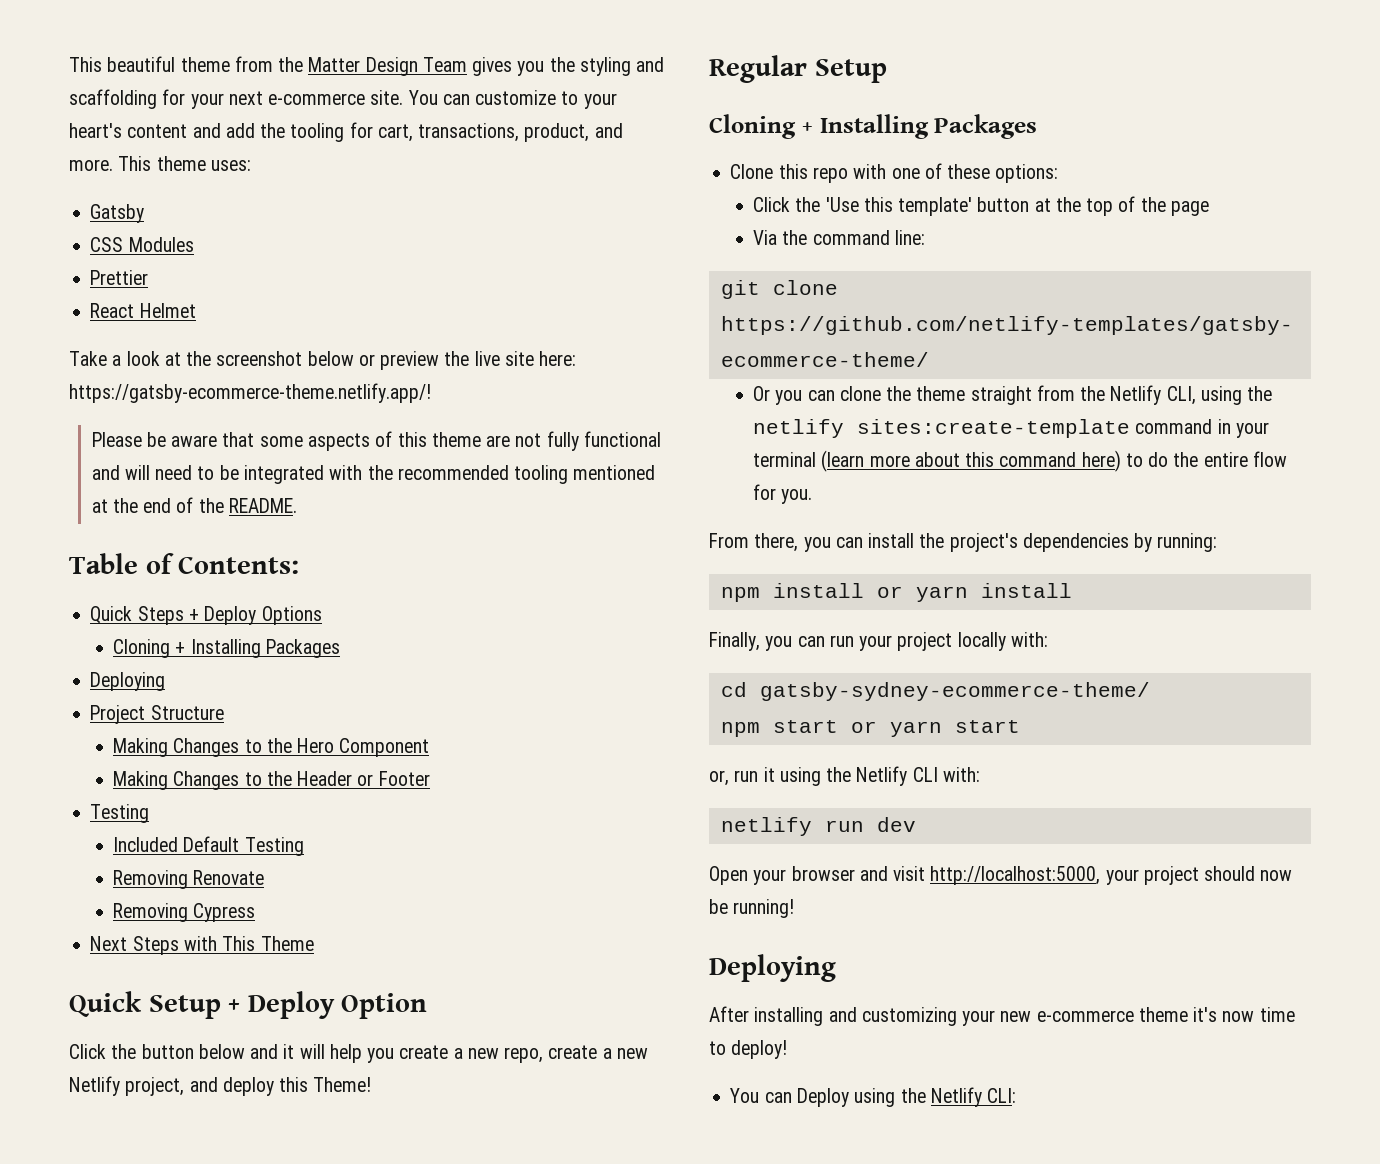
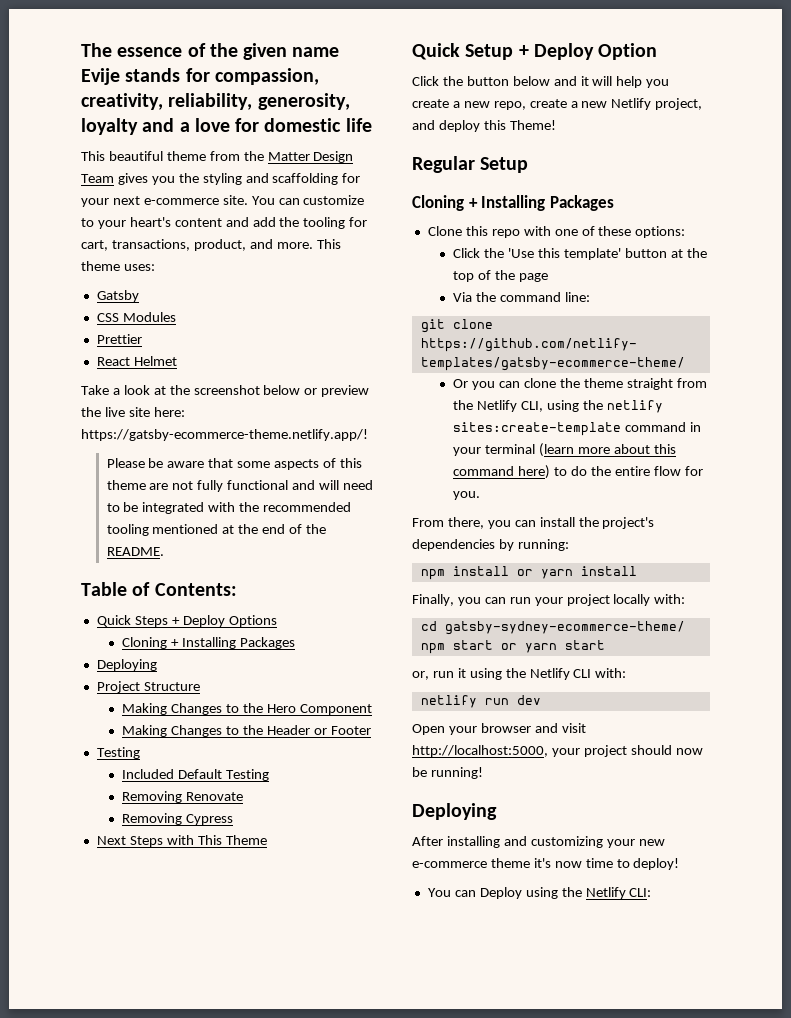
(69, 64) none -> [81,43,340,60] [81,68,319,85] [81,93,350,110] [81,118,372,135] The essence of the given name Evije stands for compassion, creativity, reliability, generosity, loyalty and a love for domestic life //

